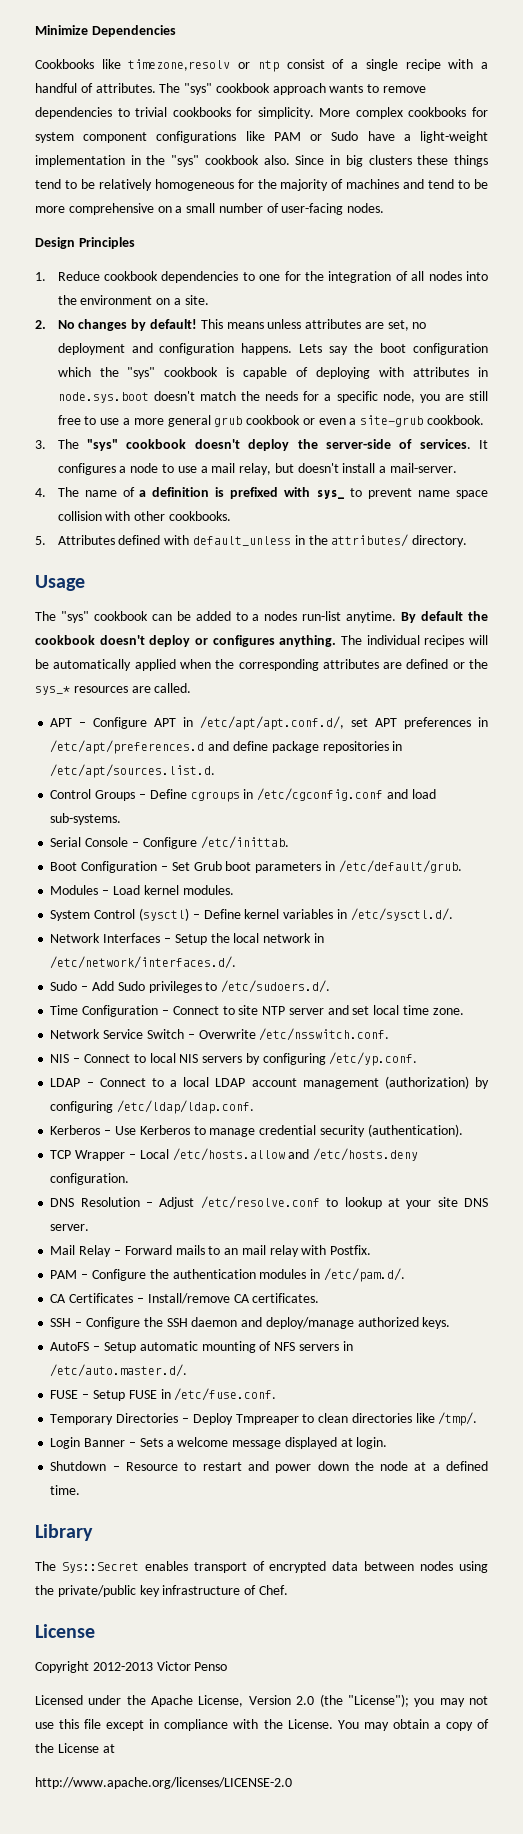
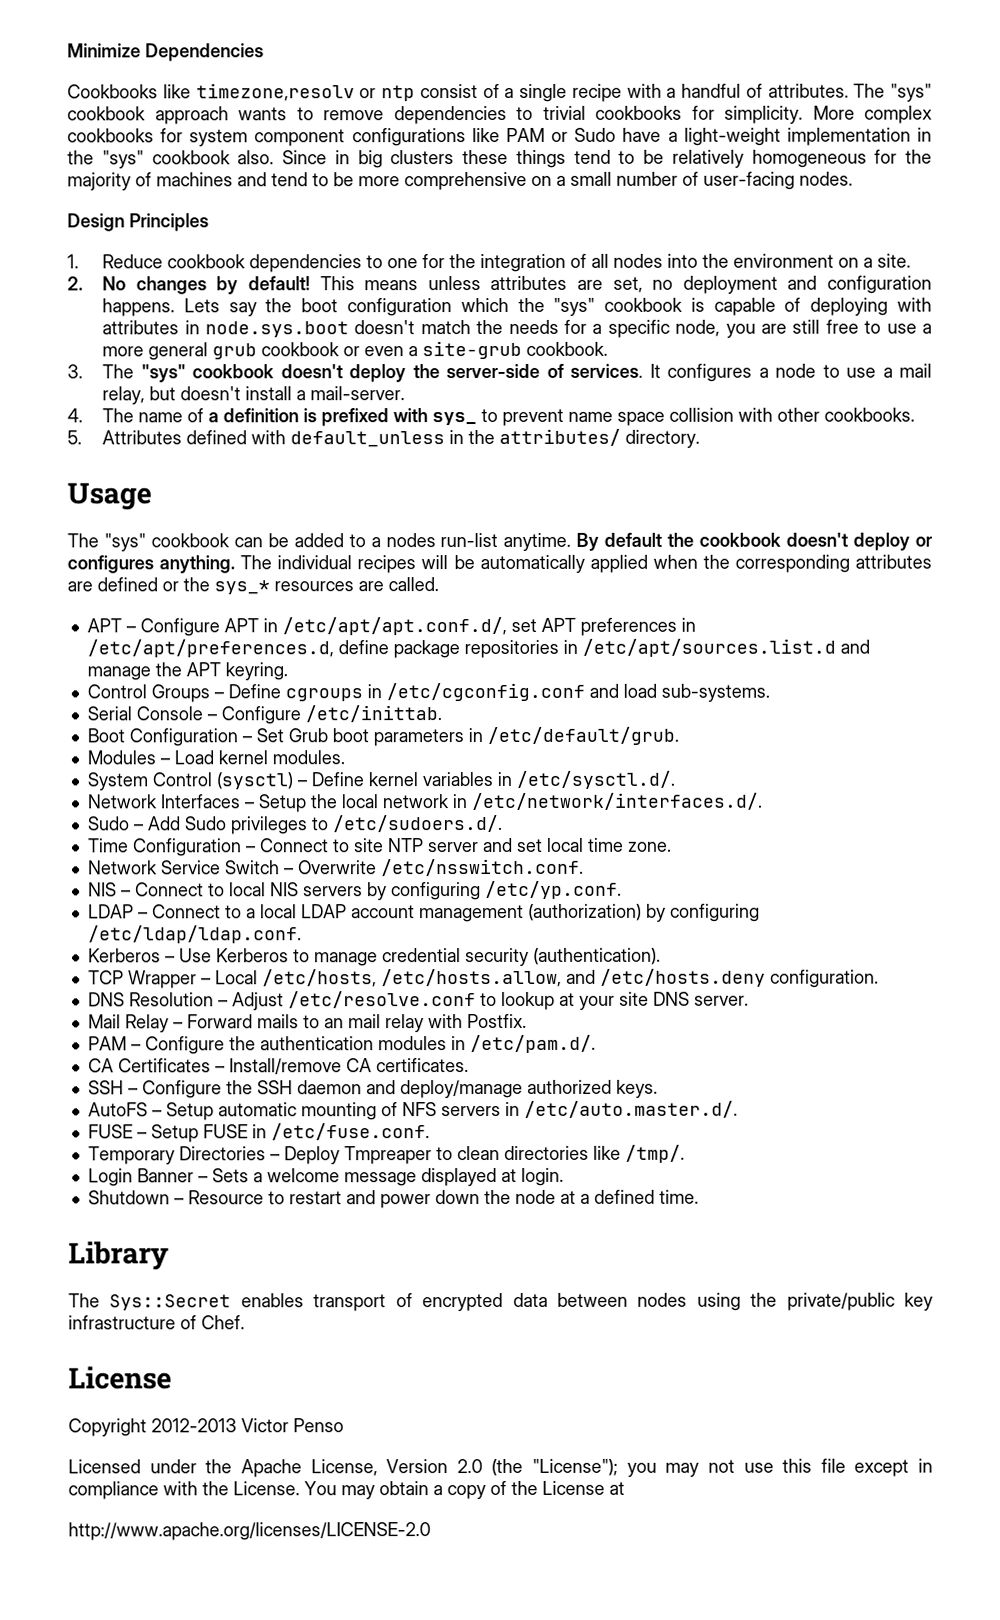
[50,740,230,754] /etc/apt/preferences.d and -> [86,639,334,658] /etc/apt/preferences.d,
[50,764,216,778] /etc/apt/sources.list.d. -> [581,638,870,657] [86,662,288,681] /etc/apt/sources.list.d and manage the APT keyring.
[172,1148,285,1161] /etc/hosts.allow -> [261,968,562,988] /etc/hosts, /etc/hosts.allow,

